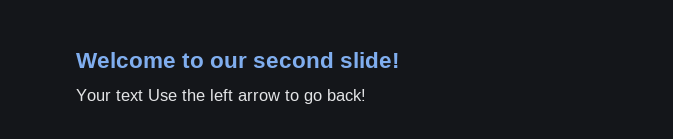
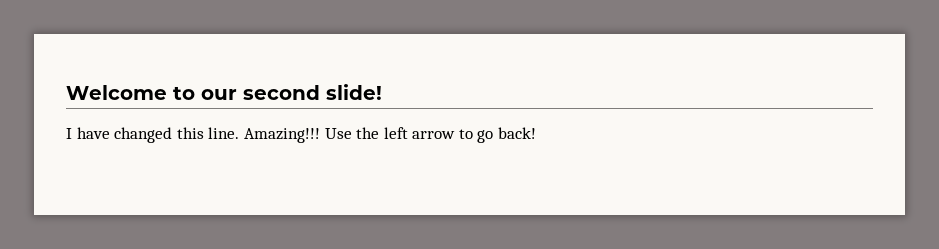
[76,89,143,101] Your text -> [66,127,320,143] I have changed this line. Amazing!!!

